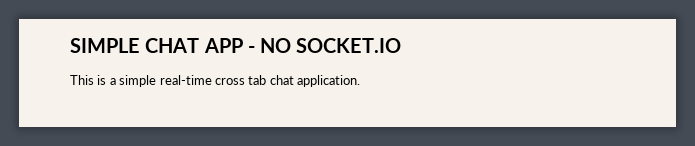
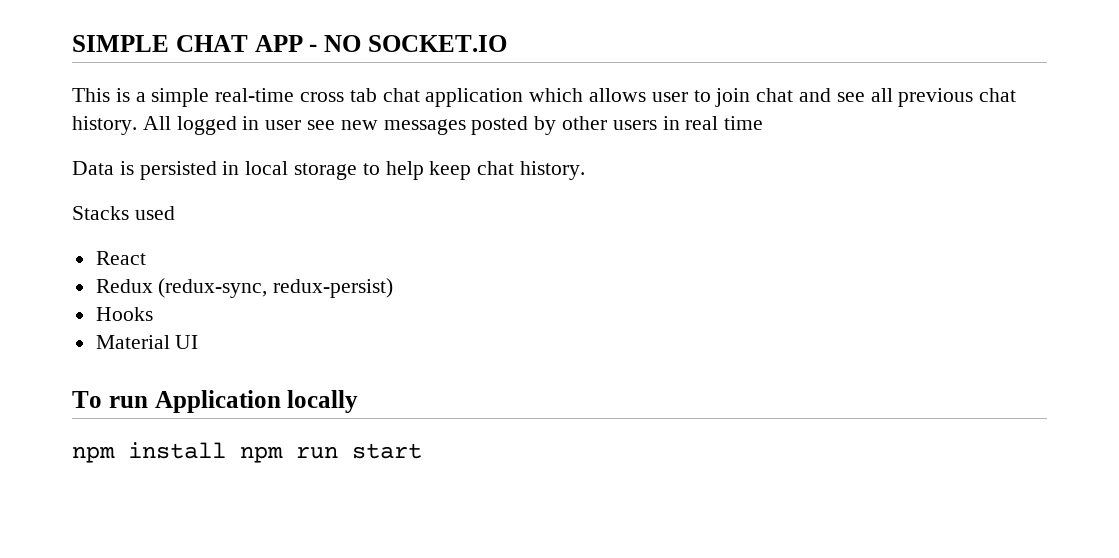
[297,75,360,87] application. -> [425,88,1017,107] [72,116,764,135] [72,161,586,180] [72,206,175,220] [95,251,146,265] [95,278,394,298] [95,307,153,321] [95,335,199,349] [72,390,359,413] [72,442,422,463] application which allows user to join chat and see all previous chat history. All logged in user see new messages posted by other users in real time // Data is persisted in local storage to help keep chat history. // Stacks used // React // Redux (redux-sync, redux-persist) // Hooks // Material UI // To run Application locally // npm install npm run start

